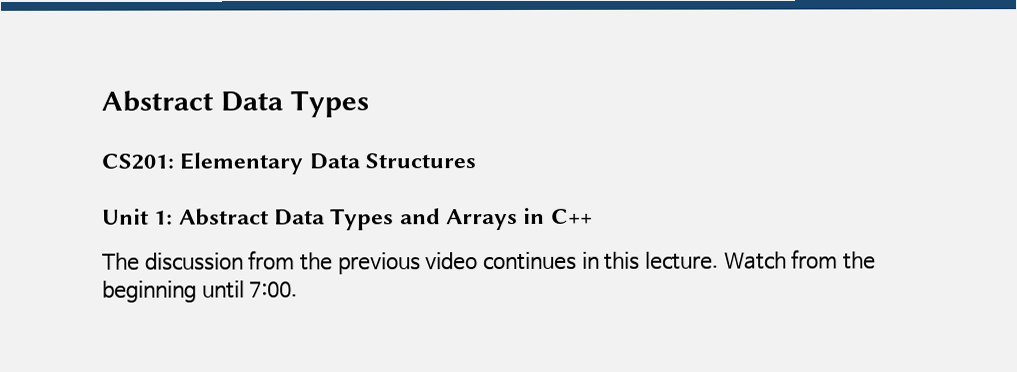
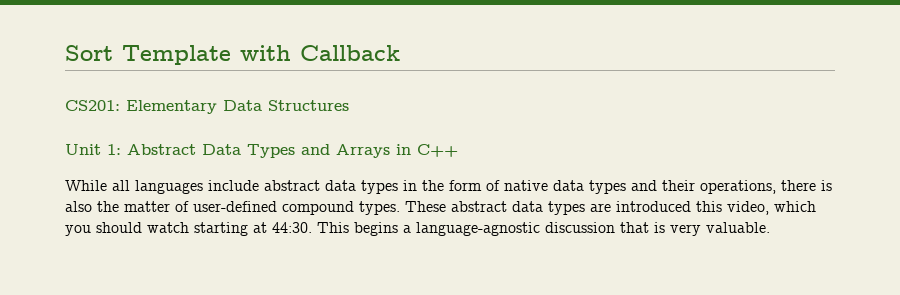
[101,90,369,118] Abstract Data Types -> [65,45,400,65] Sort Template with Callback
[102,249,876,275] [102,280,299,303] The discussion from the previous video continues in this lecture. Watch from the beginning until 7:00. -> [65,180,832,194] [65,201,816,215] [65,222,770,236] While all languages include abstract data types in the form of native data types and their operations, there is also the matter of user-defined compound types. These abstract data types are introduced this video, which you should watch starting at 44:30. This begins a language-agnostic discussion that is very valuable.

